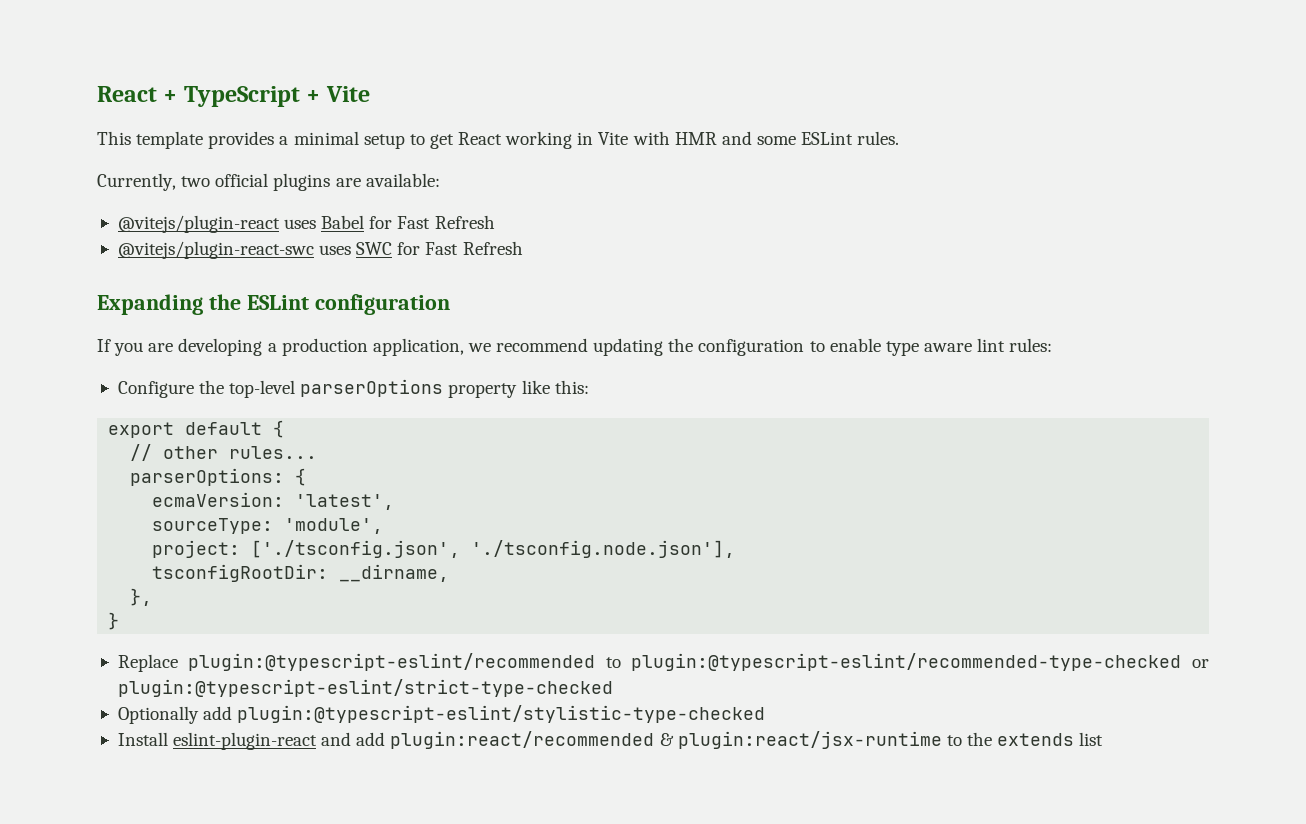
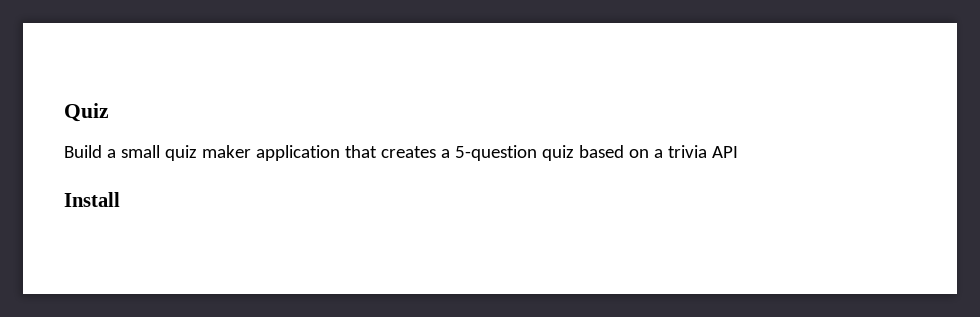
[97,86,370,107] [97,131,900,149] [97,173,440,191] [117,215,495,233] [117,241,523,259] [97,294,450,315] [97,338,1053,356] [117,379,589,398] [108,420,285,438] [130,444,318,461] [130,468,307,486] [152,492,395,510] [152,518,384,534] [152,540,736,558] [152,564,450,582] [130,588,153,606] [108,612,120,630] [117,653,1209,672] [117,679,613,697] [117,705,766,724] [117,731,1104,750] React + TypeScript + Vite // This template provides a minimal setup to get React working in Vite with HMR and some ESLint rules. // Currently, two official plugins are available: // @vitejs/plugin-react uses Babel for Fast Refresh // @vitejs/plugin-react-swc uses SWC for Fast Refresh // Expanding the ESLint configuration // If you are developing a production application, we recommend updating the configuration to enable type aware lint rules: // Configure the top-level parserOptions property like this: // export default { // // other rules... // parserOptions: { // ecmaVersion: 'latest', // sourceType: 'module', // project: ['./tsconfig.json', './tsconfig.node.json'], // tsconfigRootDir: __dirname, // }, // } // Replace plugin:@typescript-eslint/recommended to plugin:@typescript-eslint/recommended-type-checked or plugin:@typescript-eslint/strict-type-checked // Optionally add plugin:@typescript-eslint/stylistic-type-checked // Install eslint-plugin-react and add plugin:react/recommended & plugin:react/jsx-runtime to the extends list -> [64,103,109,122] [64,145,738,161] [64,192,120,207] Quiz // Build a small quiz maker application that creates a 5-question quiz based on a trivia API // Install

